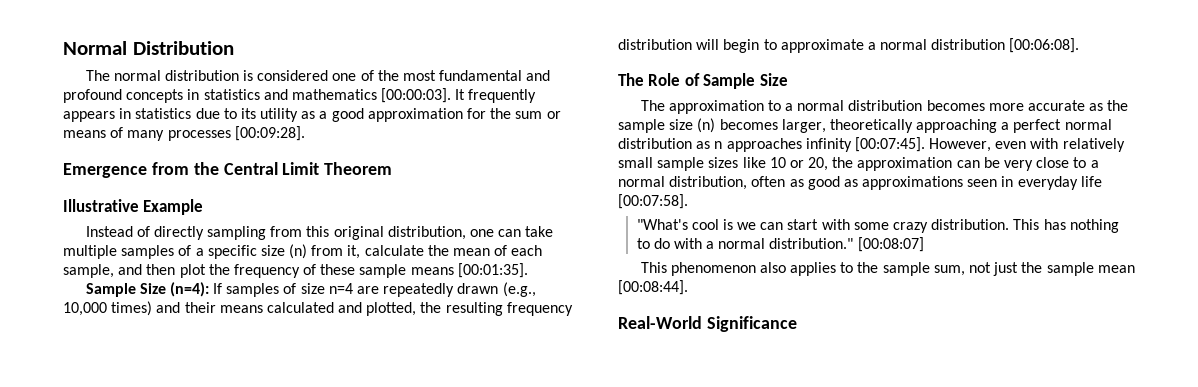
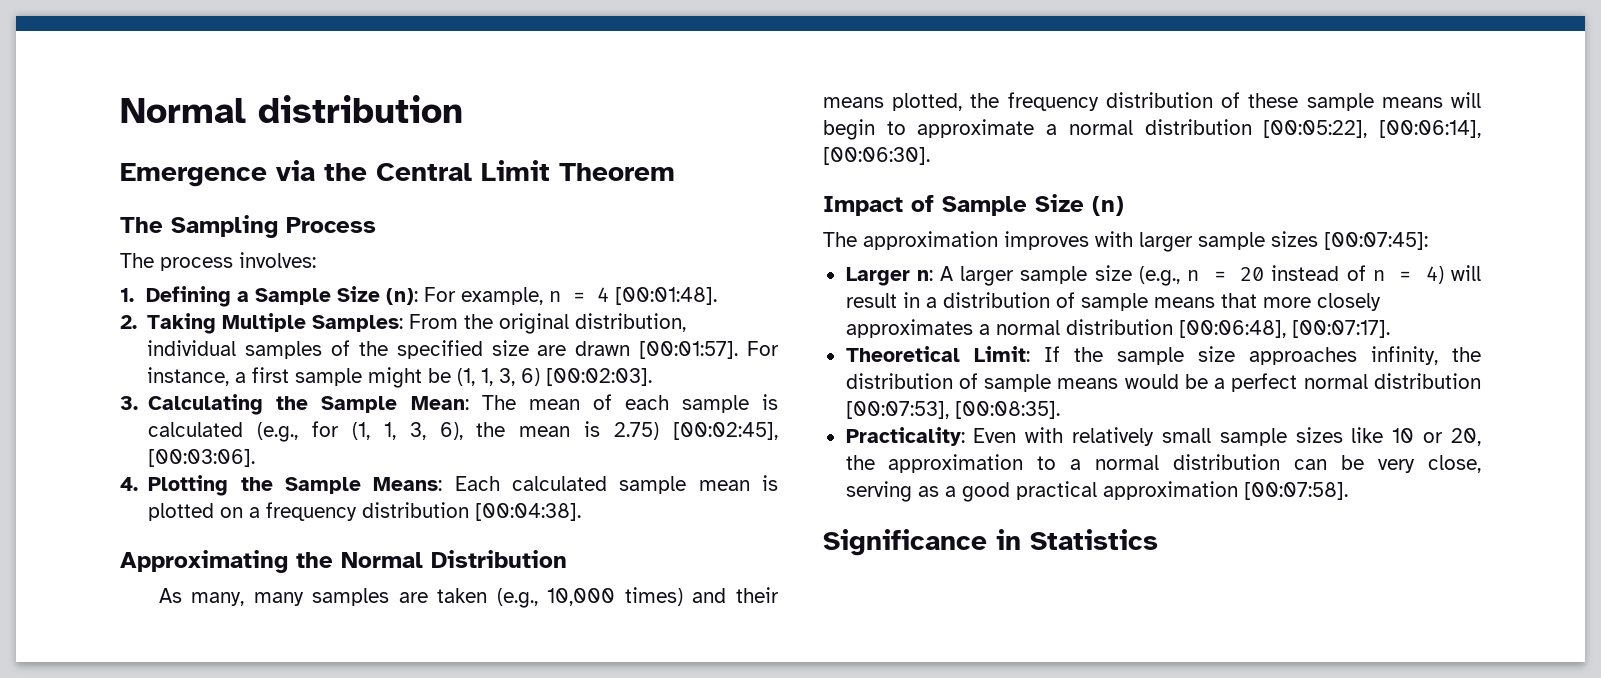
[63,41,234,55] [85,70,551,81] [63,88,537,103] [63,108,561,122] [63,126,305,141] Normal Distribution // The normal distribution is considered one of the most fundamental and profound concepts in statistics and mathematics [00:00:03]. It frequently appears in statistics due to its utility as a good approximation for the sum or means of many processes [00:09:28]. -> [120,95,463,123] Normal distribution
[151,162,189,175] from -> [276,160,315,181] via
[63,199,204,215] [85,226,554,240] [63,244,543,259] [63,263,528,278] [85,282,499,297] Illustrative Example // Instead of directly sampling from this original distribution, one can take multiple samples of a specific size (n) from it, calculate the mean of each sample, and then plot the frequency of these sample means [00:01:35]. // Sample Size (n=4): If samples of size n=4 are repeatedly drawn -> [120,215,376,238] [120,252,316,271] [120,286,717,307] [120,313,687,334] [147,340,779,359] [147,367,653,388] [120,394,778,415] [148,421,778,442] [148,449,256,467] [120,475,778,496] [148,502,582,521] [120,550,567,573] [158,588,488,606] The Sampling Process // The process involves: // 1. Defining a Sample Size (n): For example, n = 4 [00:01:48]. // 2. Taking Multiple Samples: From the original distribution, individual samples of the specified size are drawn [00:01:57]. For instance, a first sample might be (1, 1, 3, 6) [00:02:03]. // 3. Calculating the Sample Mean: The mean of each sample is calculated (e.g., for (1, 1, 3, 6), the mean is 2.75) [00:02:45], [00:03:06]. // 4. Plotting the Sample Means: Each calculated sample mean is plotted on a frequency distribution [00:04:38]. // Approximating the Normal Distribution // As many, many samples are taken
[266,302,363,313] calculated and -> (884, 102) none
[445,302,573,316] [618,39,692,50] resulting frequency distribution -> [1007,92,1443,111] frequency distribution of these sample means
[1009,38,1080,53] [618,73,681,86] [00:06:08]. // The Role -> [1263,120,1481,138] [823,147,930,165] [823,196,903,216] [00:05:22], [00:06:14], [00:06:30]. // Impact
(788, 79) none -> [1092,196,1124,216] (n)
[767,100,1129,111] [618,118,1112,133] [618,137,1027,152] to a normal distribution becomes more accurate as the sample size (n) becomes larger, theoretically approaching a perfect normal distribution as n approaches infinity [00:07:45]. However, even -> [1004,231,1428,252] [845,265,1481,286] [845,292,1381,311] [845,319,1390,338] [845,346,1481,365] [845,373,1481,392] [845,401,1060,419] [845,427,1017,446] improves with larger sample sizes [00:07:45]: // Larger n: A larger sample size (e.g., n = 20 instead of n = 4) will result in a distribution of sample means that more closely approximates a normal distribution [00:06:48], [00:07:17]. // Theoretical Limit: If the sample size approaches infinity, the distribution of sample means would be a perfect normal distribution [00:07:53], [00:08:35]. // Practicality: Even
[956,157,1099,171] [618,176,1102,190] [618,194,688,209] [636,219,1119,233] [636,237,924,252] [640,262,1135,276] [618,280,688,295] [618,316,797,332] can be very close to a normal distribution, often as good as approximations seen in everyday life [00:07:58]. // "What's cool is we can start with some crazy distribution. This has nothing to do with a normal distribution." [00:08:07] // This phenomenon also applies to the sample sum, not just the sample mean [00:08:44]. // Real-World Significance -> [1037,454,1481,473] [845,481,1348,502] [823,529,1158,556] to a normal distribution can be very close, serving as a good practical approximation [00:07:58]. // Significance in Statistics

